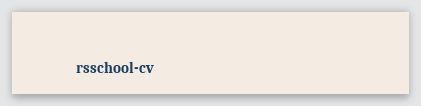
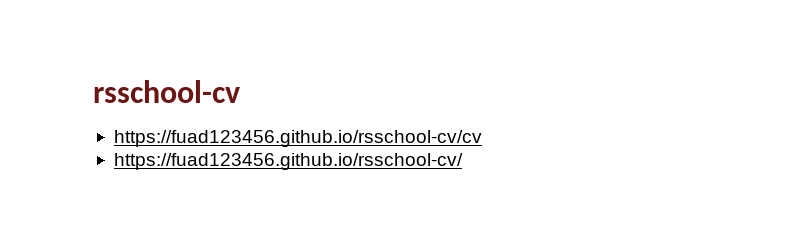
(154, 67) none -> [113,130,482,147] [113,153,463,170] // https://fuad123456.github.io/rsschool-cv/cv // https://fuad123456.github.io/rsschool-cv/

